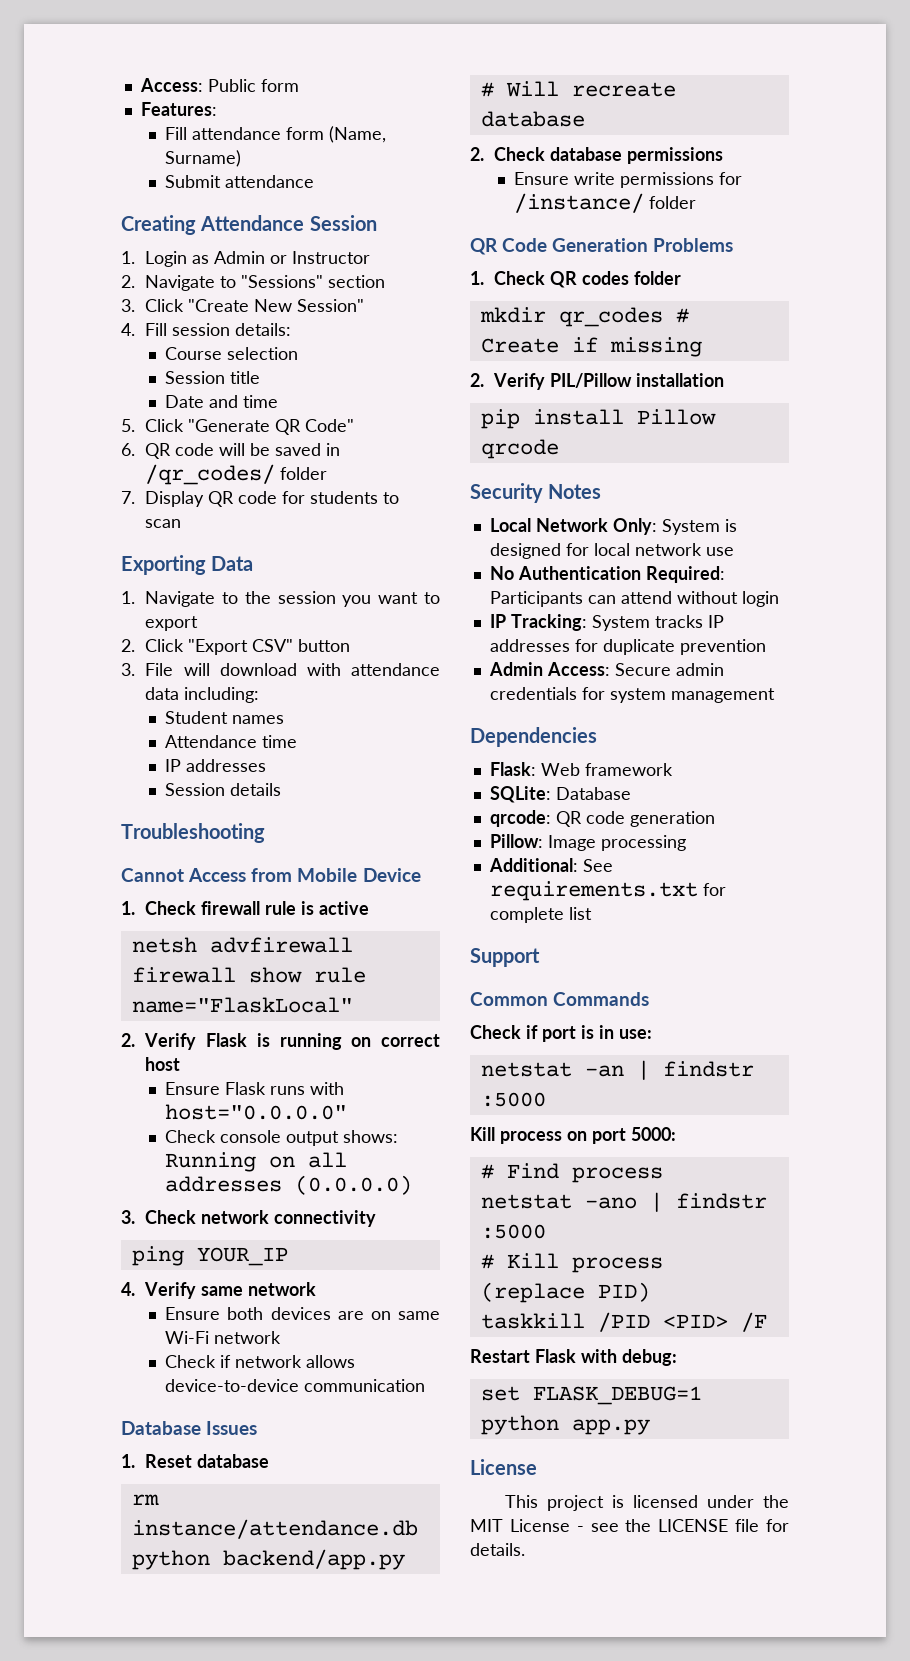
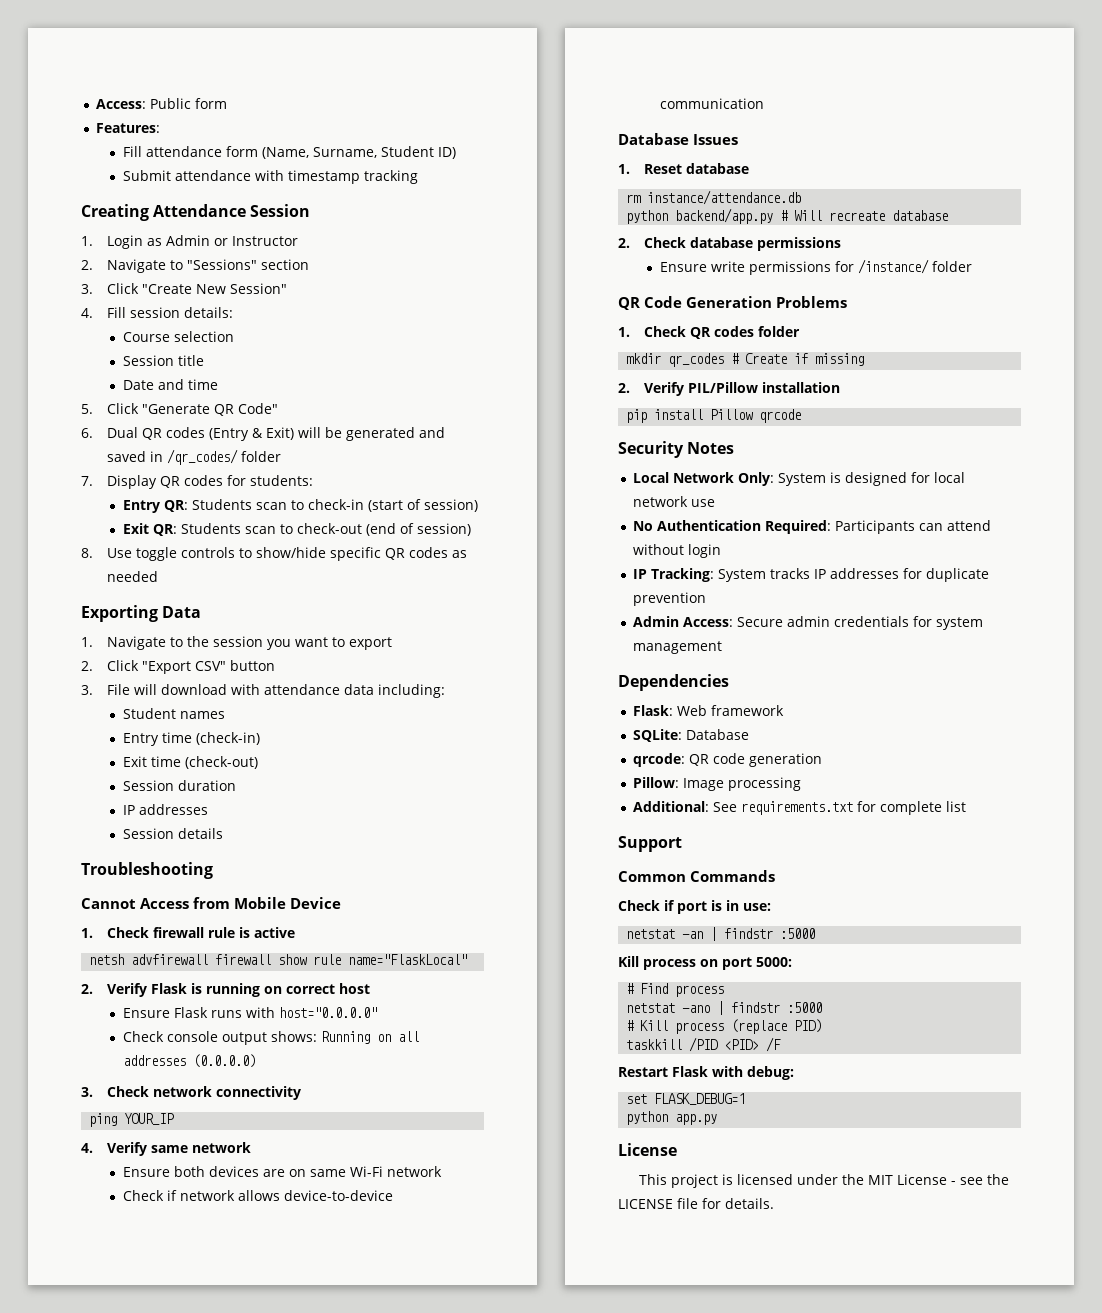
[165,150,242,167] Surname) -> [312,146,456,159] Surname, Student ID)
(315, 181) none -> [254,170,418,184] with timestamp tracking
[145,443,271,459] QR code will be -> [107,427,446,441] Dual QR codes (Entry & Exit) will be generated and
[238,491,400,504] [145,519,182,528] code for students to scan -> [184,475,314,486] [122,499,478,513] [122,523,471,536] [81,547,468,561] [107,571,159,582] codes for students: // Entry QR: Students scan to check-in (start of session) // Exit QR: Students scan to check-out (end of session) // 8. Use toggle controls to show/hide specific QR codes as needed
[165,735,298,748] Attendance time -> [122,732,260,746] [122,756,258,769] [122,780,236,791] Entry time (check-in) // Exit time (check-out) // Session duration

